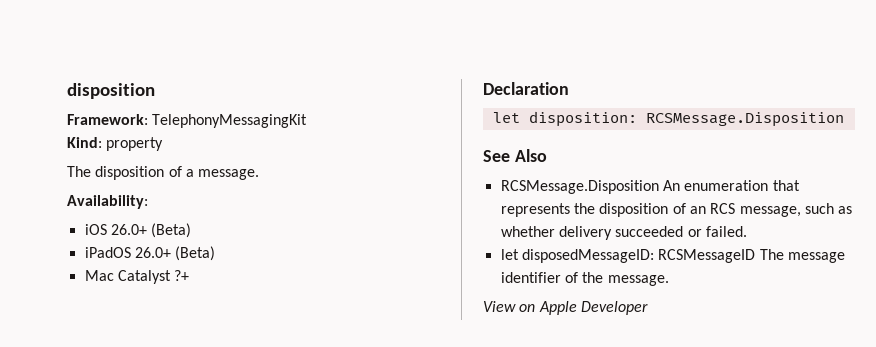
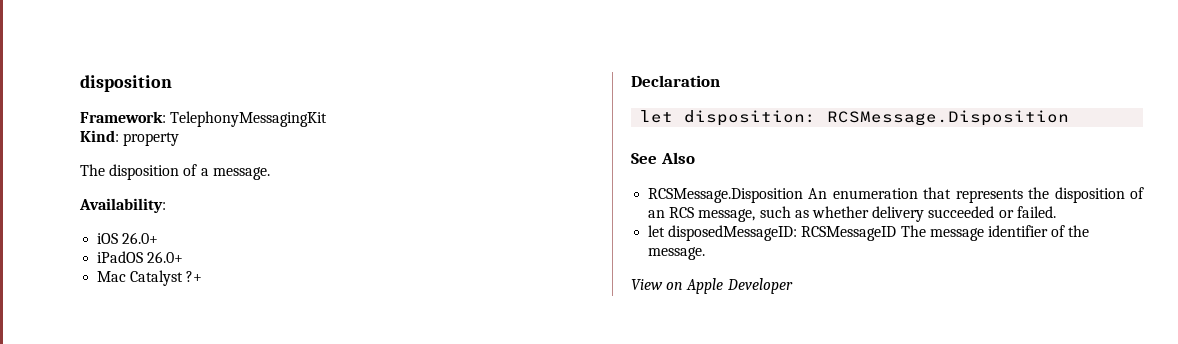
[151,223,192,238] (Beta) -> (159, 238) none
[175,246,216,261] (Beta) -> (184, 257) none

